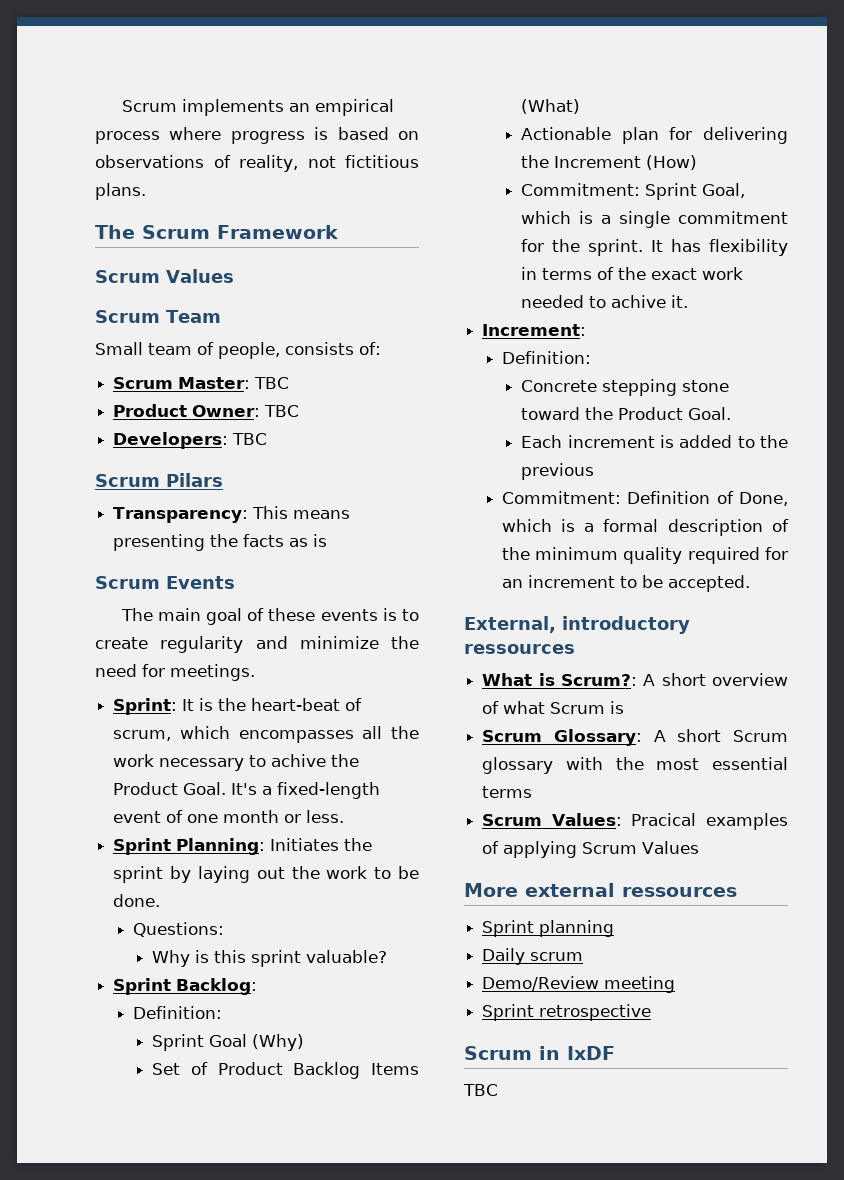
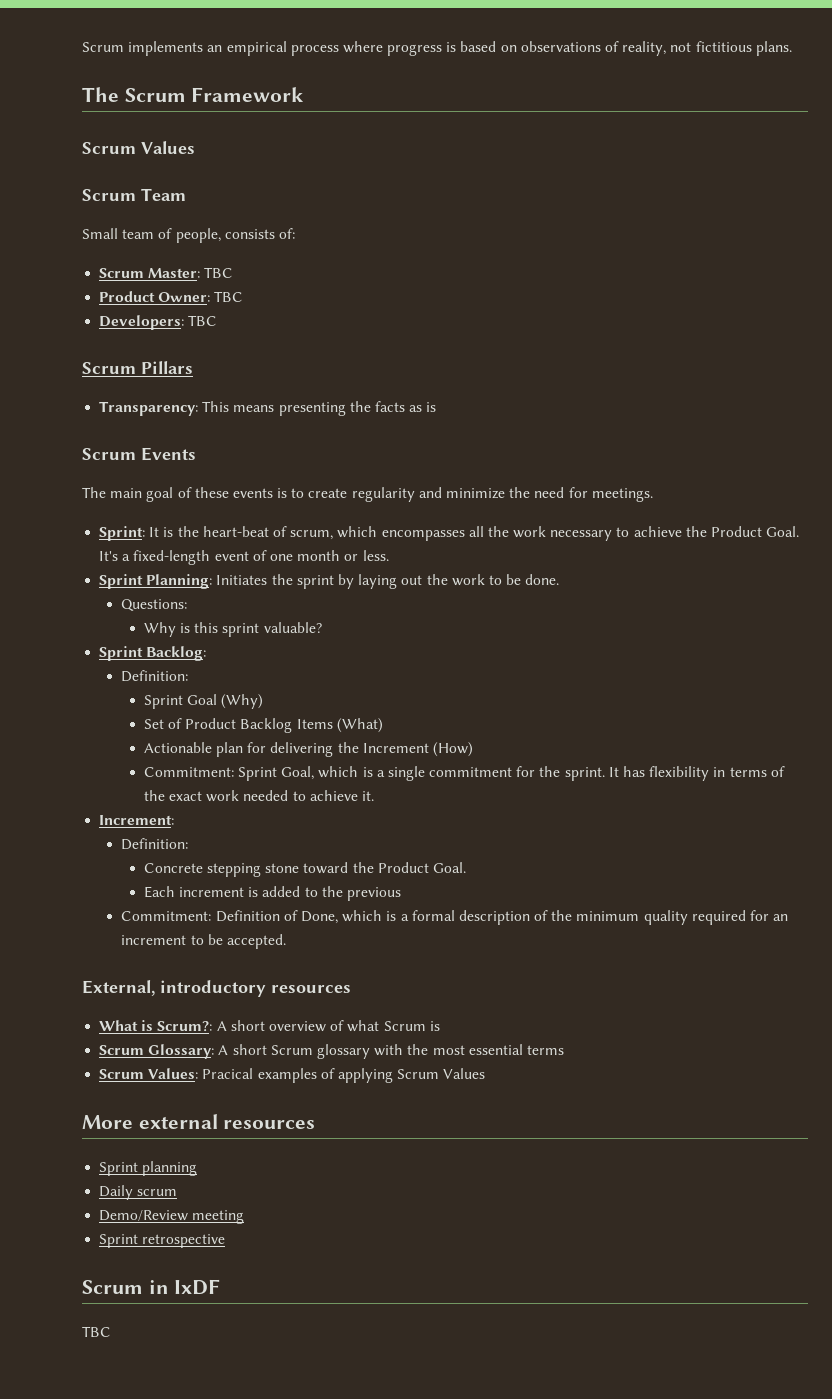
[166,473,223,487] Pilars -> [141,361,193,374] Pillars
[271,754,327,767] achive -> [633,526,682,537] achieve
[611,295,667,308] achive -> [309,790,358,801] achieve
[464,644,575,654] ressources -> [271,985,351,993] resources
[622,887,737,897] ressources -> [223,1120,316,1129] resources

